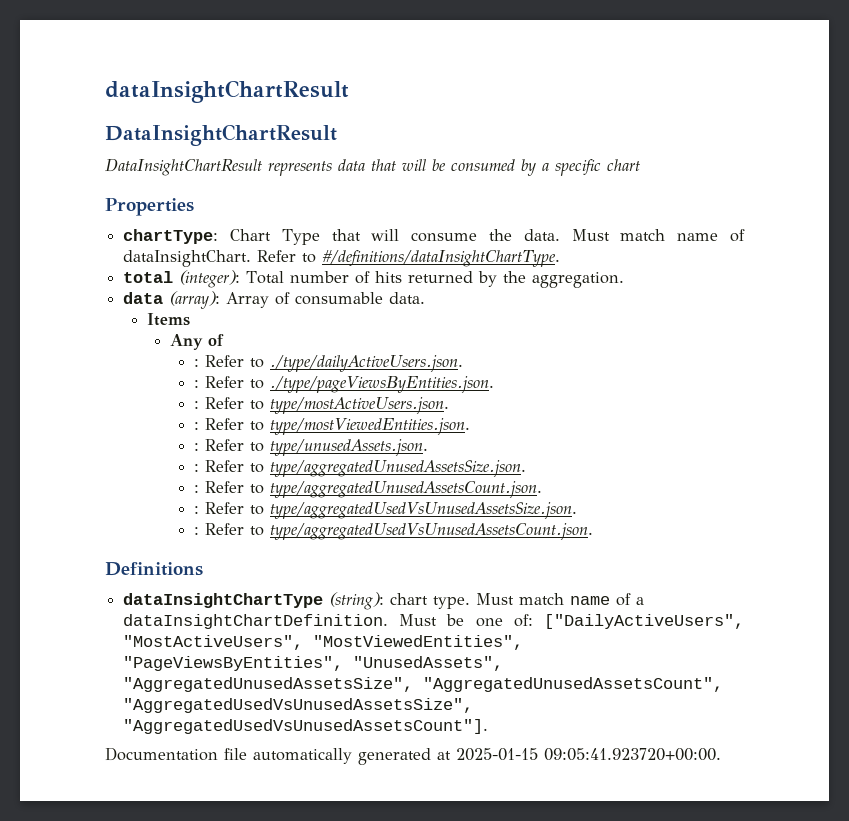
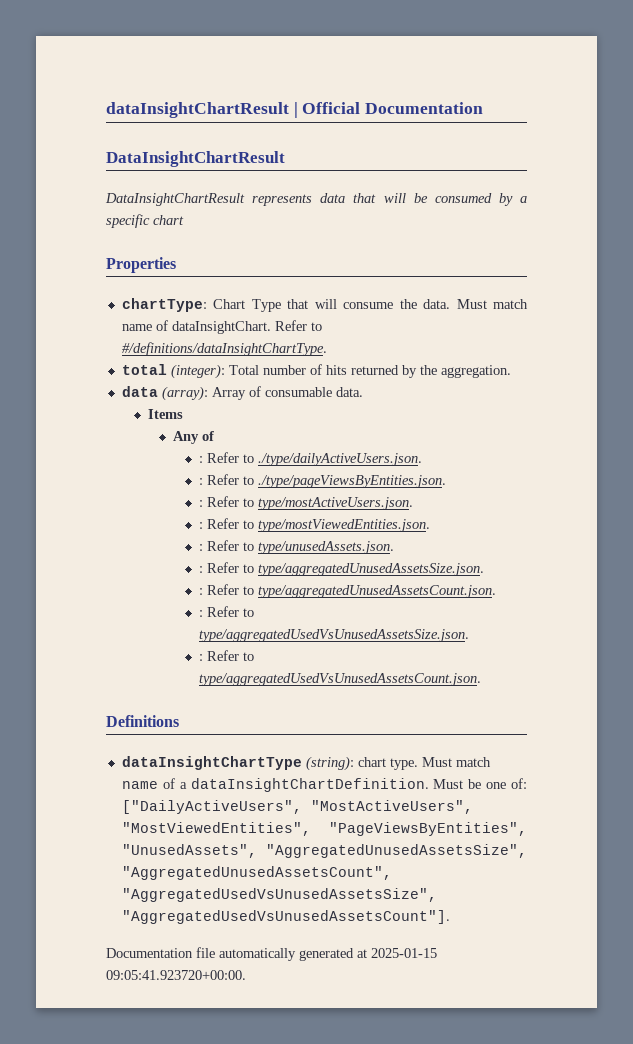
(349, 91) none -> [293,102,484,118] | Official Documentation

